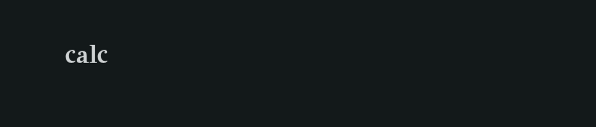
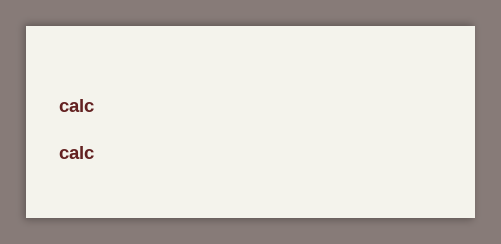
[65,44,109,63] calc -> [59,99,94,112] [59,146,94,159] calc // calc

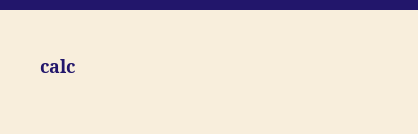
[59,99,94,112] [59,146,94,159] calc // calc -> [40,59,75,73] calc

